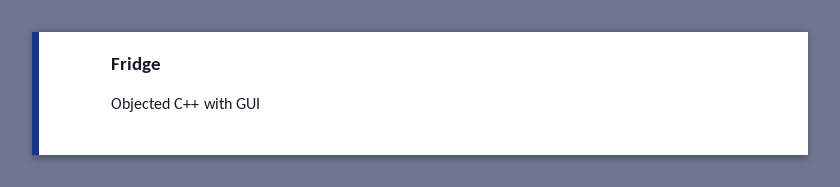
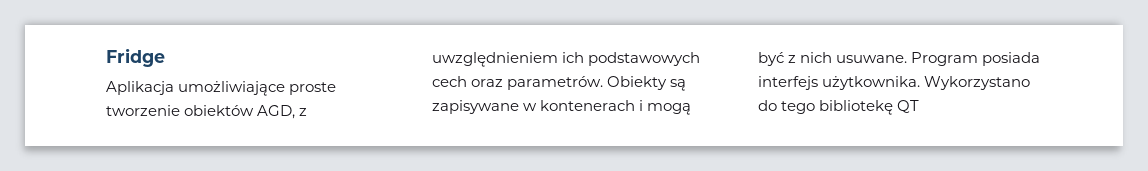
[111,98,260,112] Objected C++ with GUI -> [106,81,337,96] [106,105,308,119] [432,52,701,67] [432,76,687,91] [432,100,692,115] [758,52,1041,66] [758,76,1031,90] [758,100,920,115] Aplikacja umożliwiające proste tworzenie obiektów AGD, z uwzględnieniem ich podstawowych cech oraz parametrów. Obiekty są zapisywane w kontenerach i mogą być z nich usuwane. Program posiada interfejs użytkownika. Wykorzystano do tego bibliotekę QT

